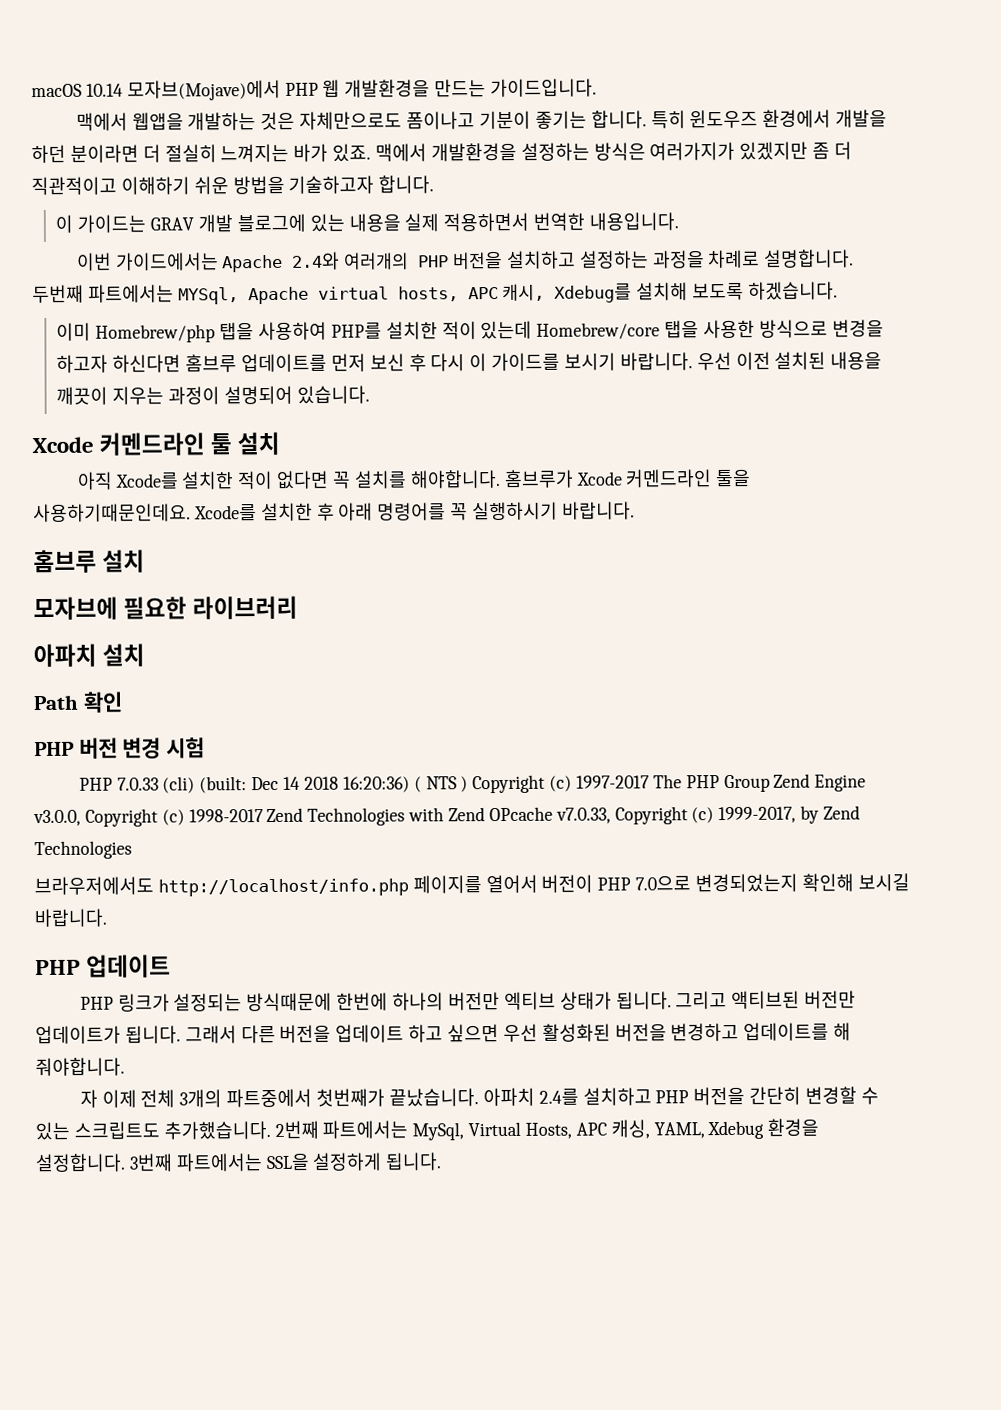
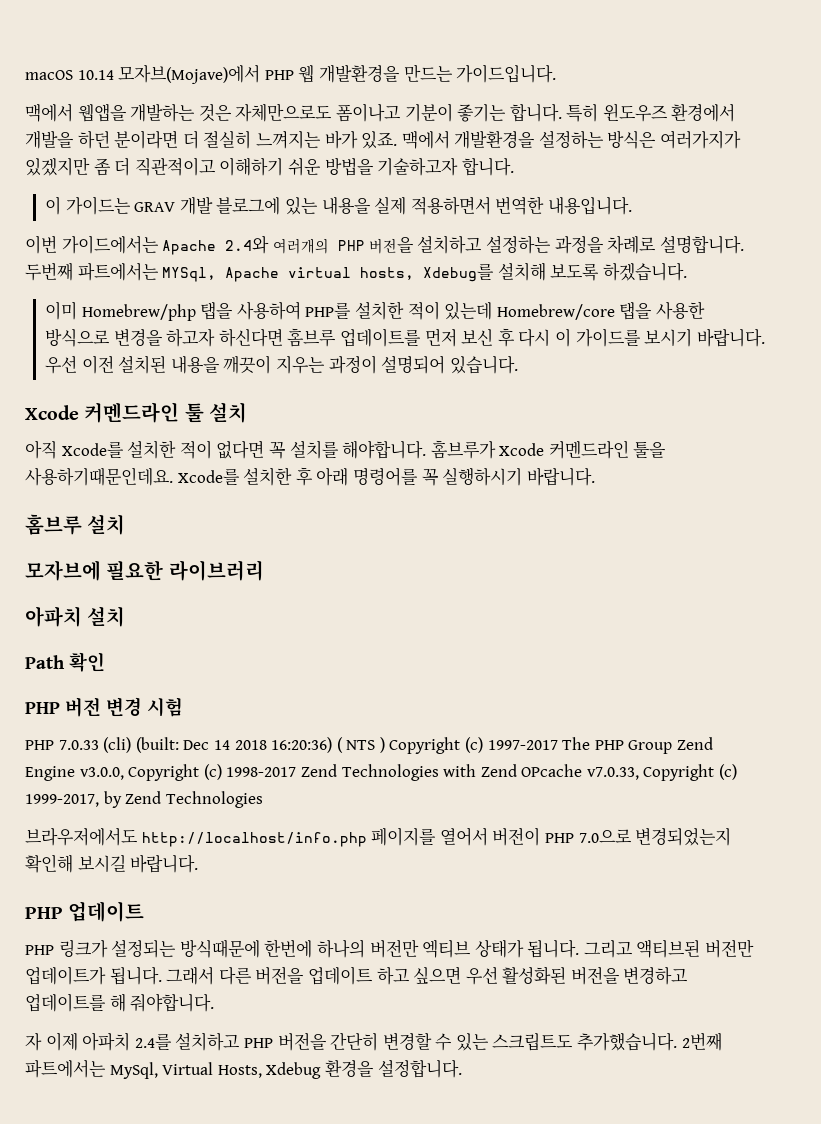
[467,283,546,301] APC 캐시, -> (415, 273) none
[140,1088,479,1108] 전체 3개의 파트중에서 첫번째가 끝났습니다. -> (78, 1041) none
[575,1118,820,1140] [35,1152,443,1173] APC 캐싱, YAML, Xdebug 환경을 설정합니다. 3번째 파트에서는 SSL을 설정하게 됩니다. -> [266,1059,462,1079] Xdebug 환경을 설정합니다.

